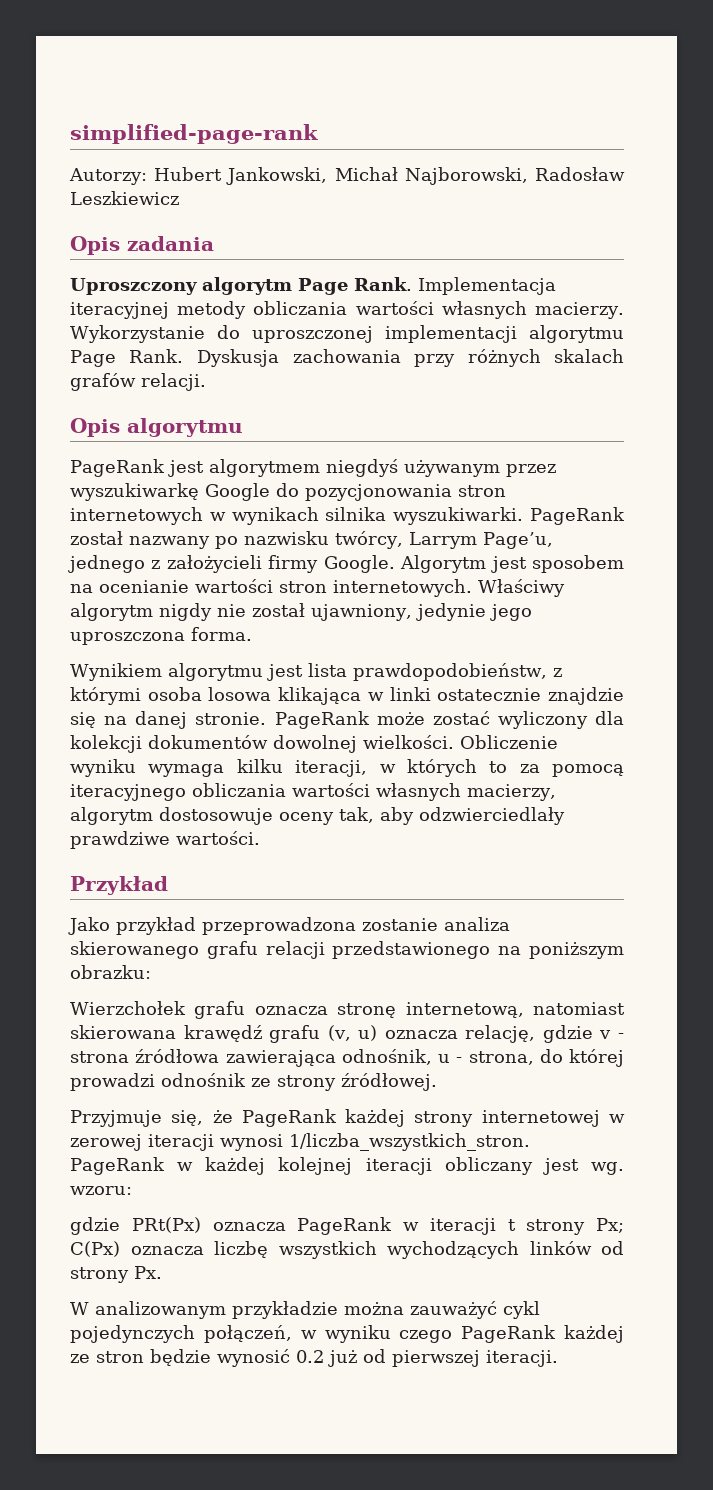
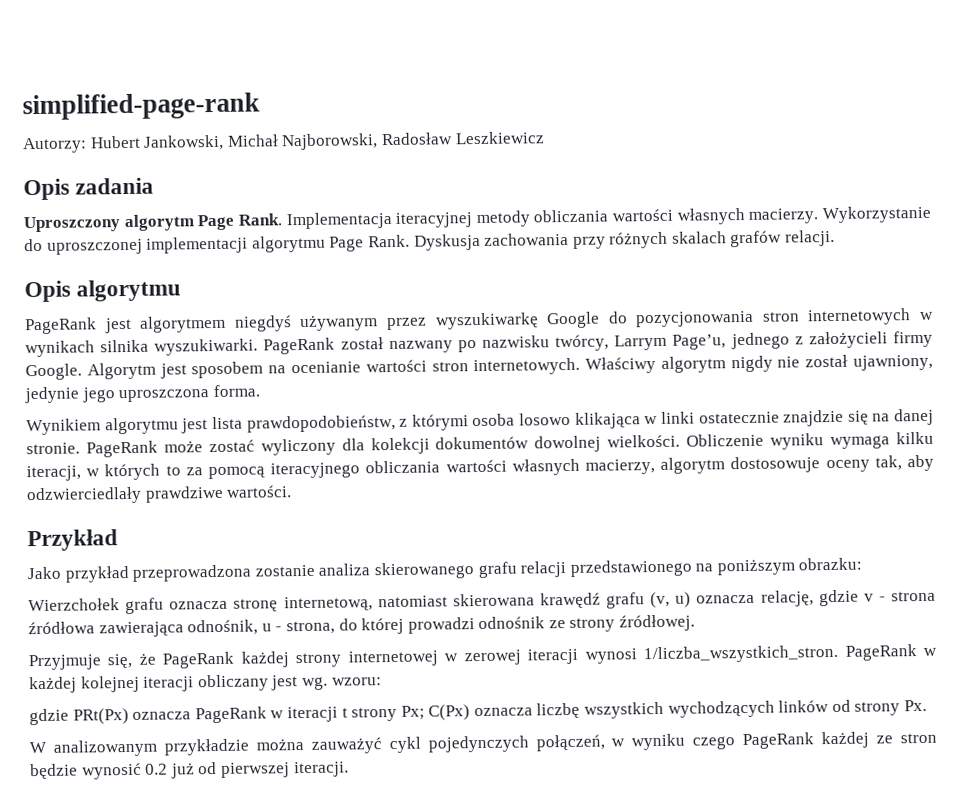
[208,687,272,701] losowa -> [519,412,571,426] losowo

